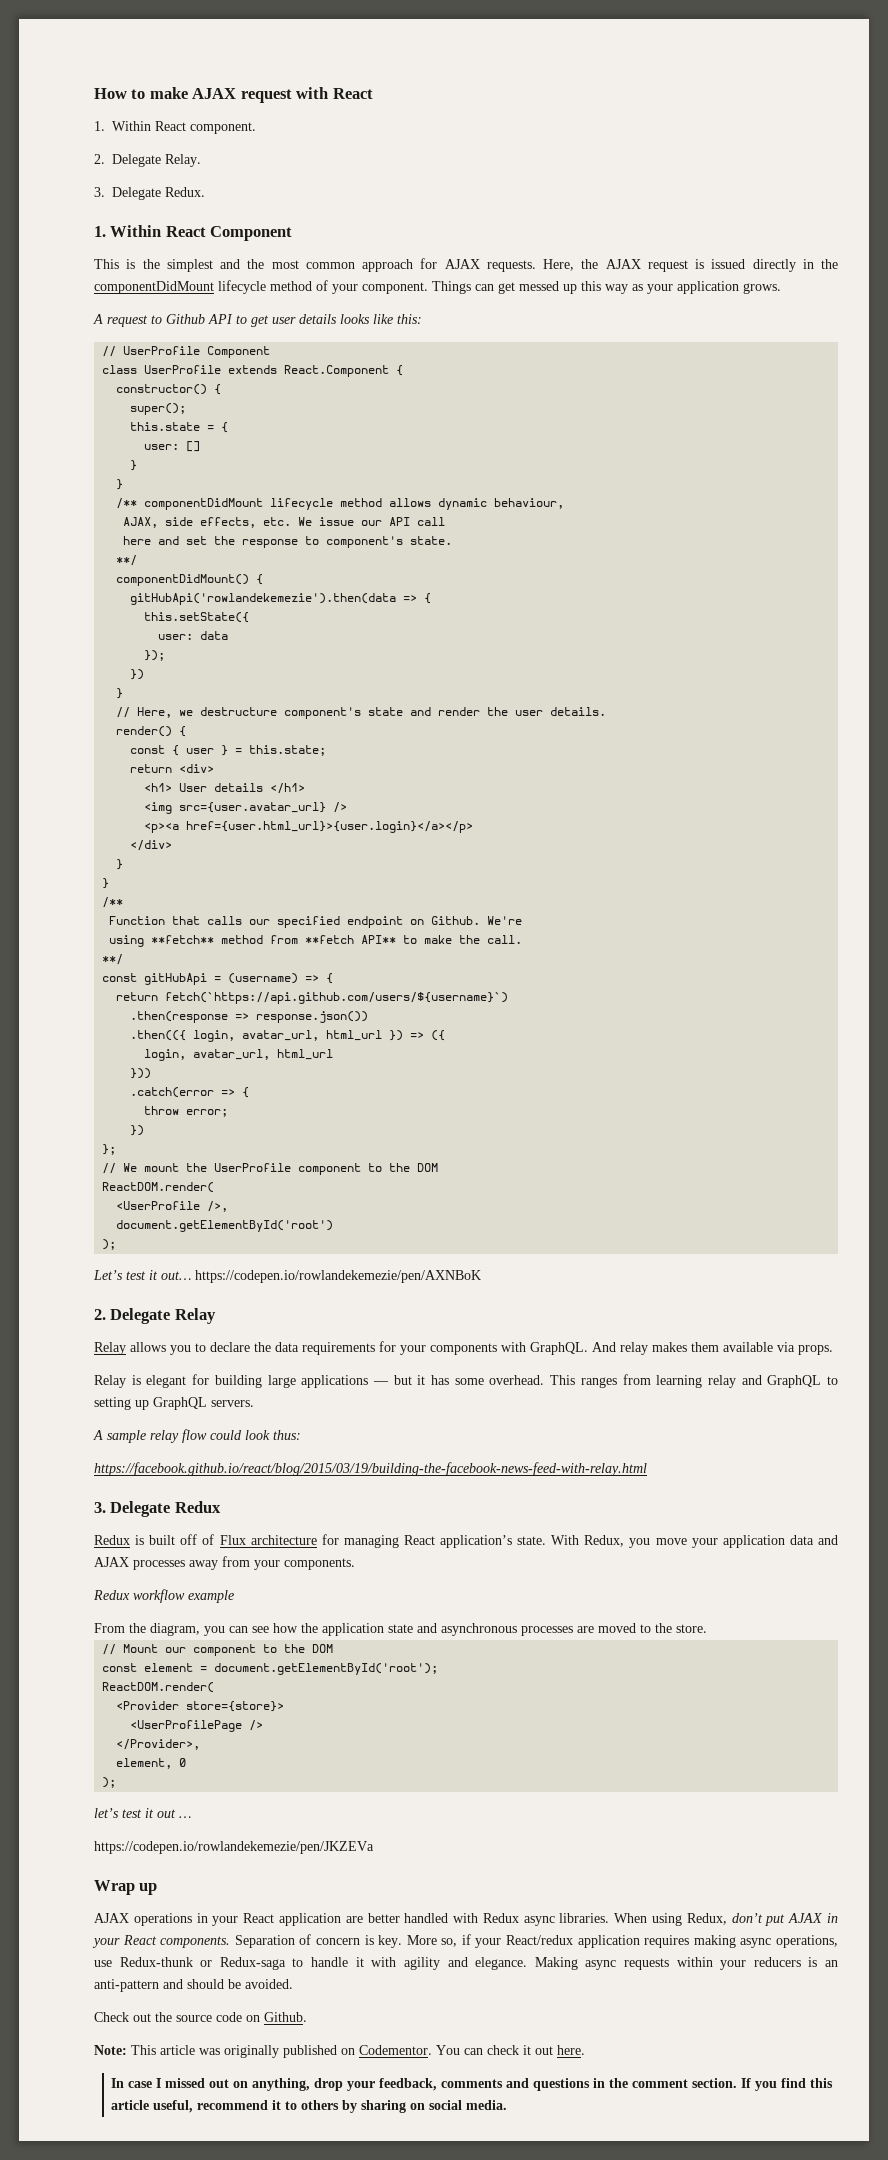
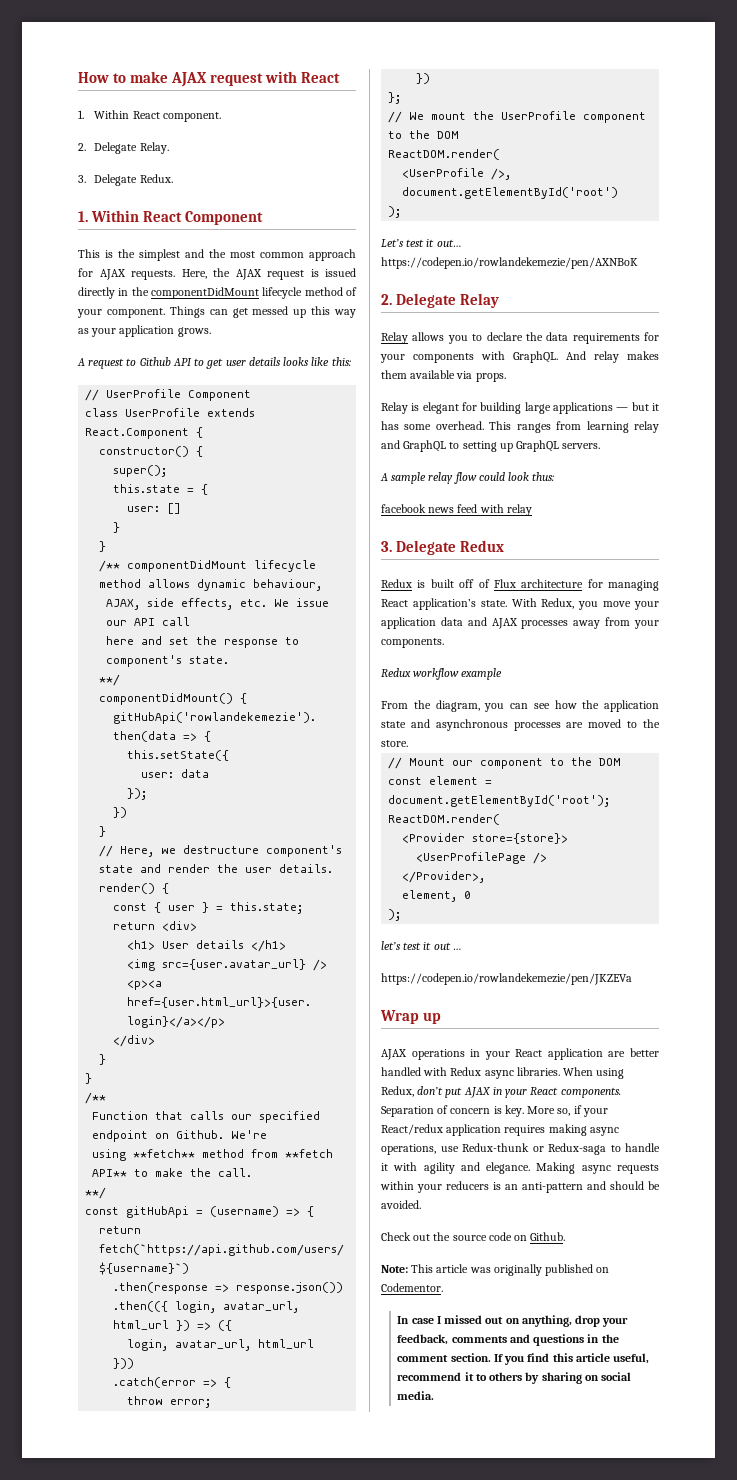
[94,1462,647,1476] https://facebook.github.io/react/blog/2015/03/19/building-the-facebook-news-feed-with-relay.html -> [381,504,532,516] facebook news feed with relay
[436,2045,585,2055] You can check it out here. -> (443, 1287) none

